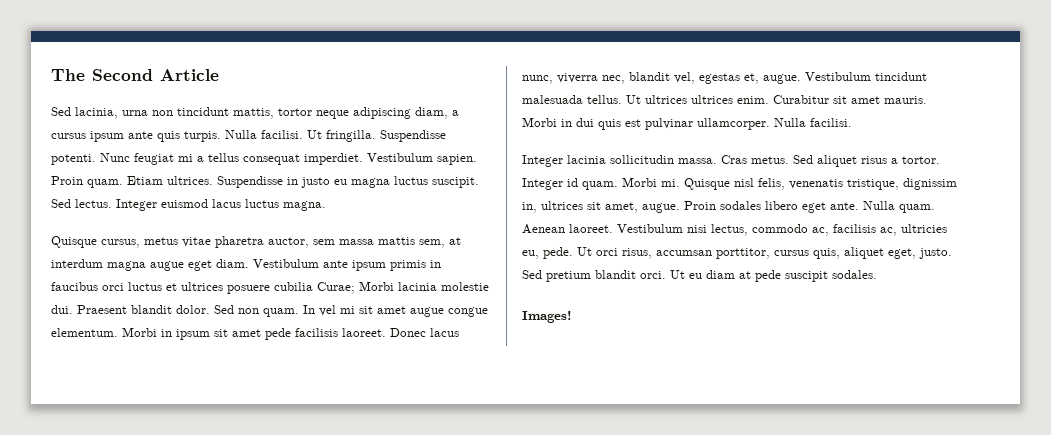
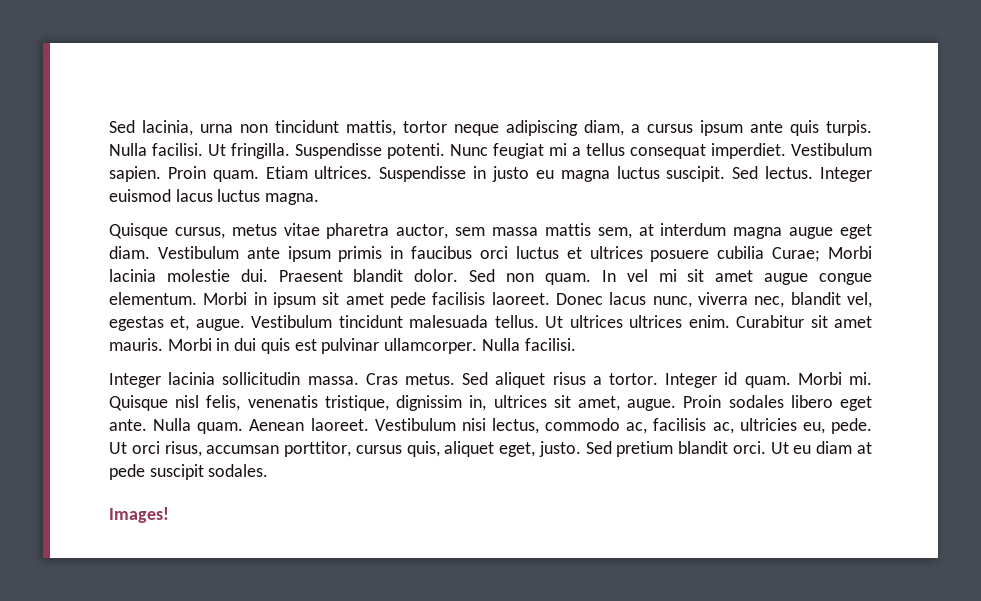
[51,69,219,81] The Second Article // -> (109, 126) none

